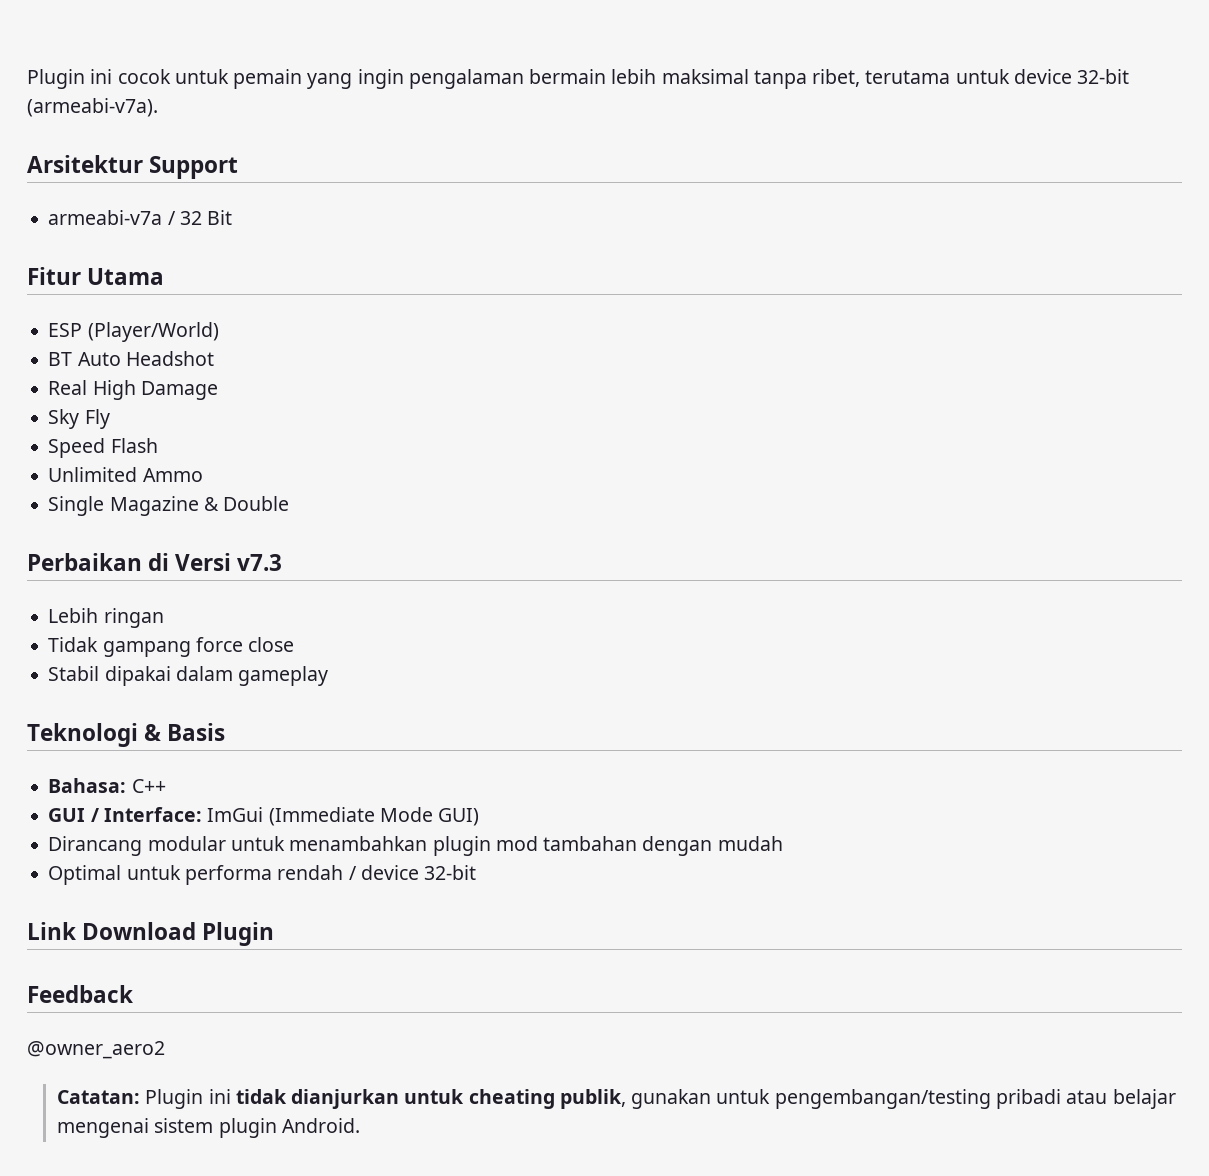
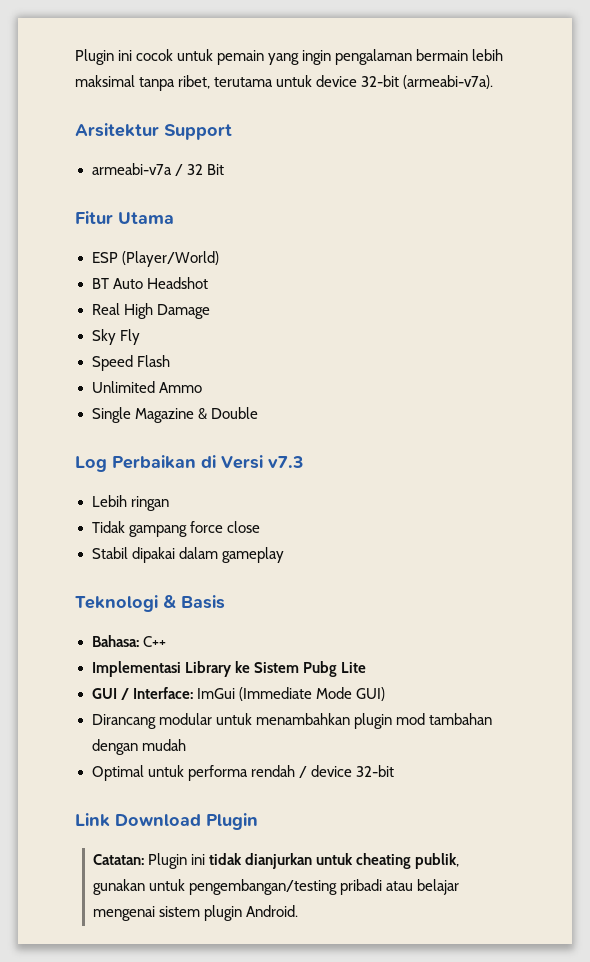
(290, 503) none -> [75,456,107,472] Log
(166, 786) none -> [91,661,366,677] // Implementasi Library ke Sistem Pubg Lite
[27,985,133,1003] [27,1041,165,1059] // Feedback // @owner_aero2 -> (258, 821) none

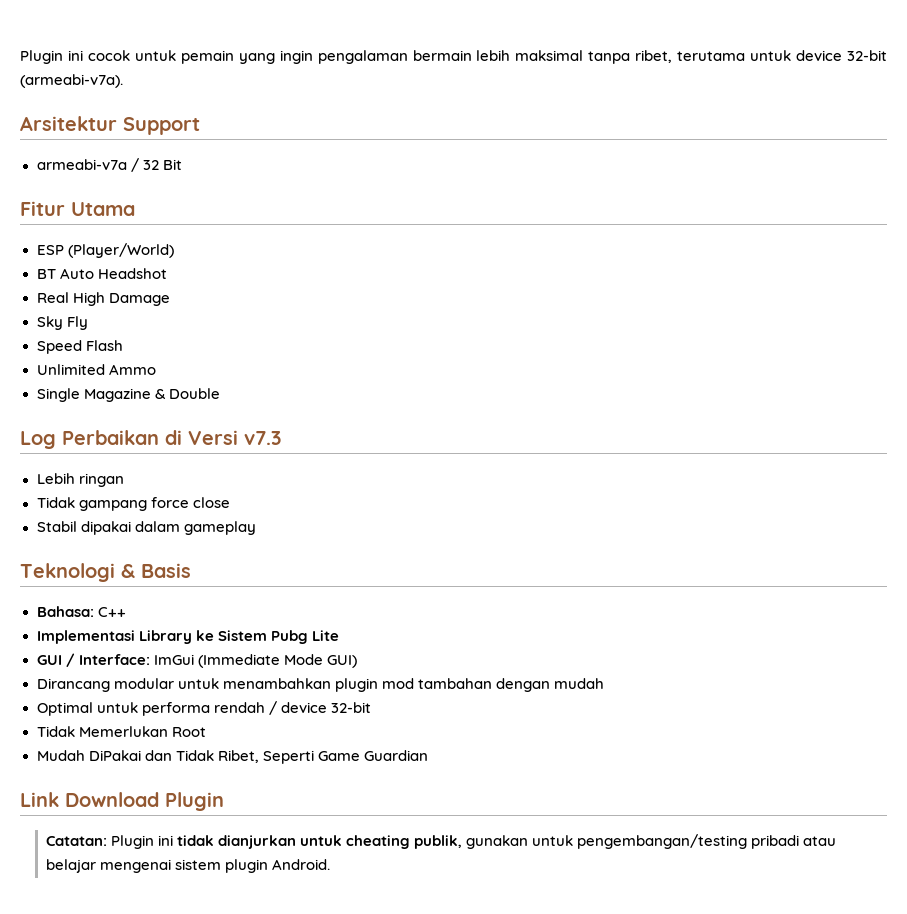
(394, 771) none -> [36,726,206,737] [36,750,428,764] // Tidak Memerlukan Root // Mudah DiPakai dan Tidak Ribet, Seperti Game Guardian

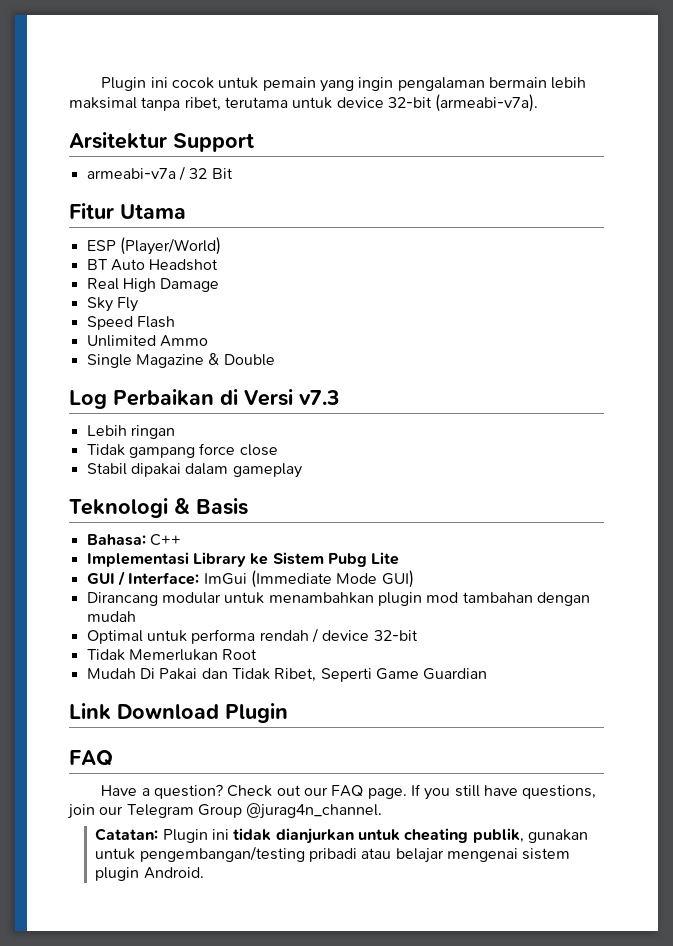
[88,750,141,761] DiPakai -> [139,668,198,680] Di Pakai
(224, 801) none -> [69,750,113,766] [101,784,597,800] [67,803,383,819] // FAQ // Have a question? Check out our FAQ page. If you still have questions, join our Telegram Group @jurag4n_channel.

